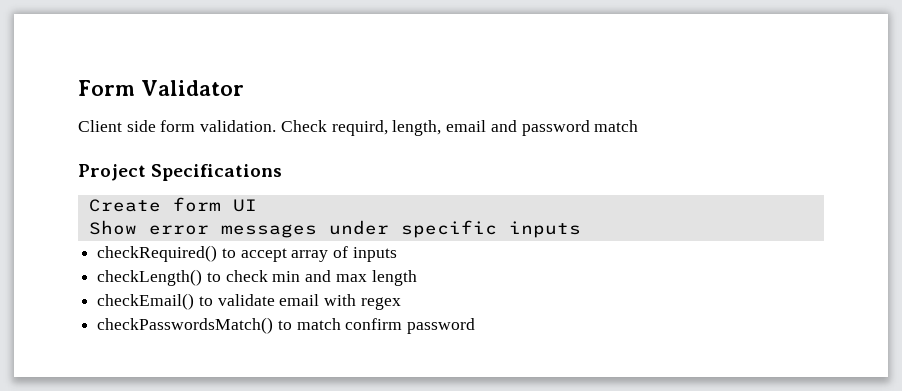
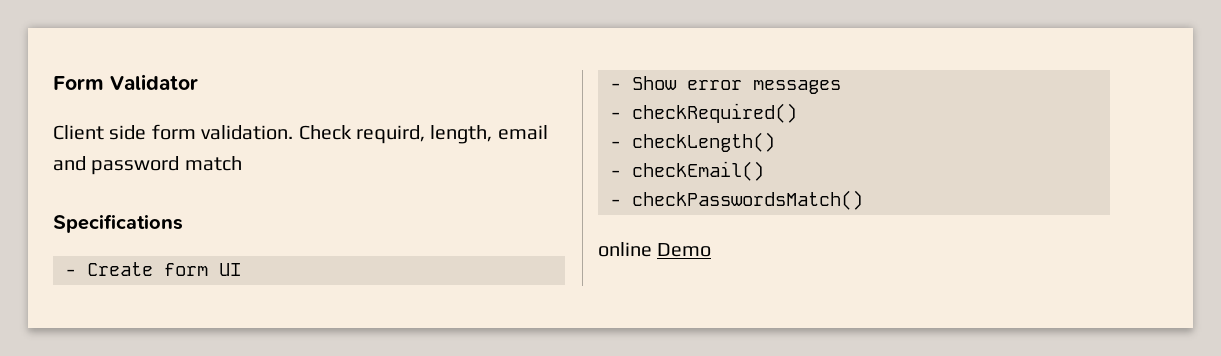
[78,164,146,181] Project -> (242, 163) none
(283, 172) none -> [65,269,76,276] -
(257, 205) none -> [610,83,621,90] -
[328,220,581,238] [97,245,397,262] [97,269,417,286] [97,293,401,310] [97,317,476,334] under specific inputs // checkRequired() to accept array of inputs // checkLength() to check min and max length // checkEmail() to validate email with regex // checkPasswordsMatch() to match confirm password -> [610,103,797,123] [610,132,775,152] [610,161,764,181] [610,190,863,210] [598,242,712,257] // - checkRequired() // - checkLength() // - checkEmail() // - checkPasswordsMatch() // online Demo

